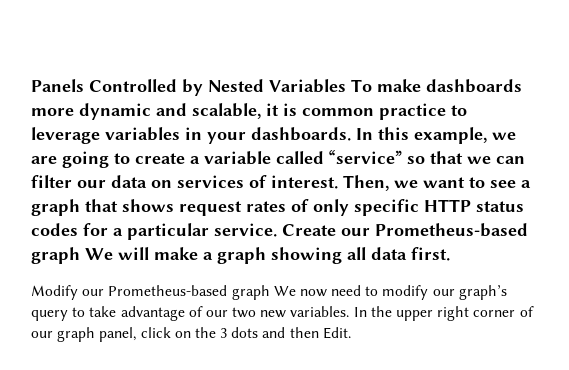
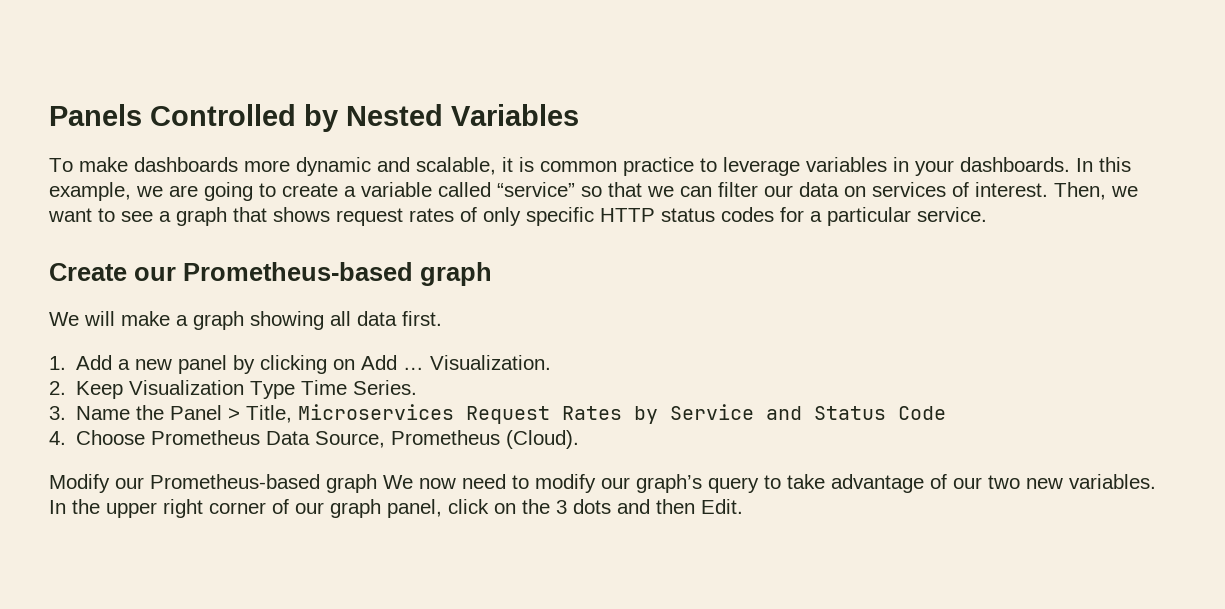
(346, 86) none -> (579, 115) //
(277, 230) none -> (987, 214) //
(80, 255) none -> (492, 274) //
(450, 254) none -> [49,355,552,374] [49,380,418,399] [49,404,947,424] [49,430,580,449] // 1. Add a new panel by clicking on Add … Visualization. // 2. Keep Visualization Type Time Series. // 3. Name the Panel > Title, Microservices Request Rates by Service and Status Code // 4. Choose Prometheus Data Source, Prometheus (Cloud).

